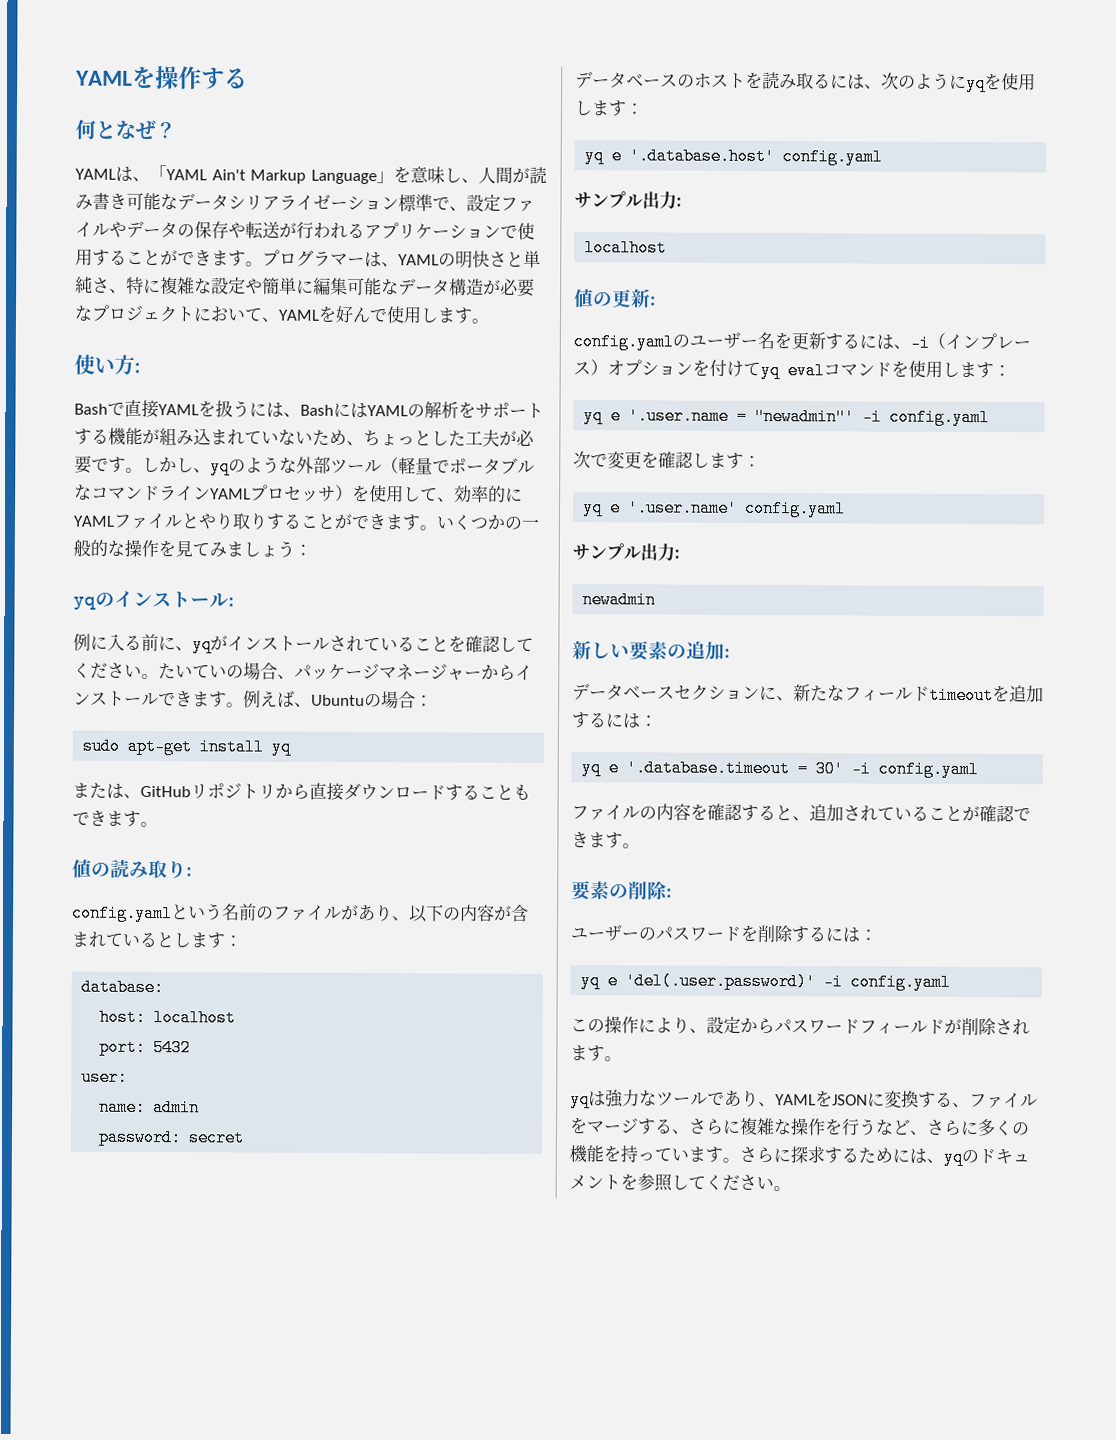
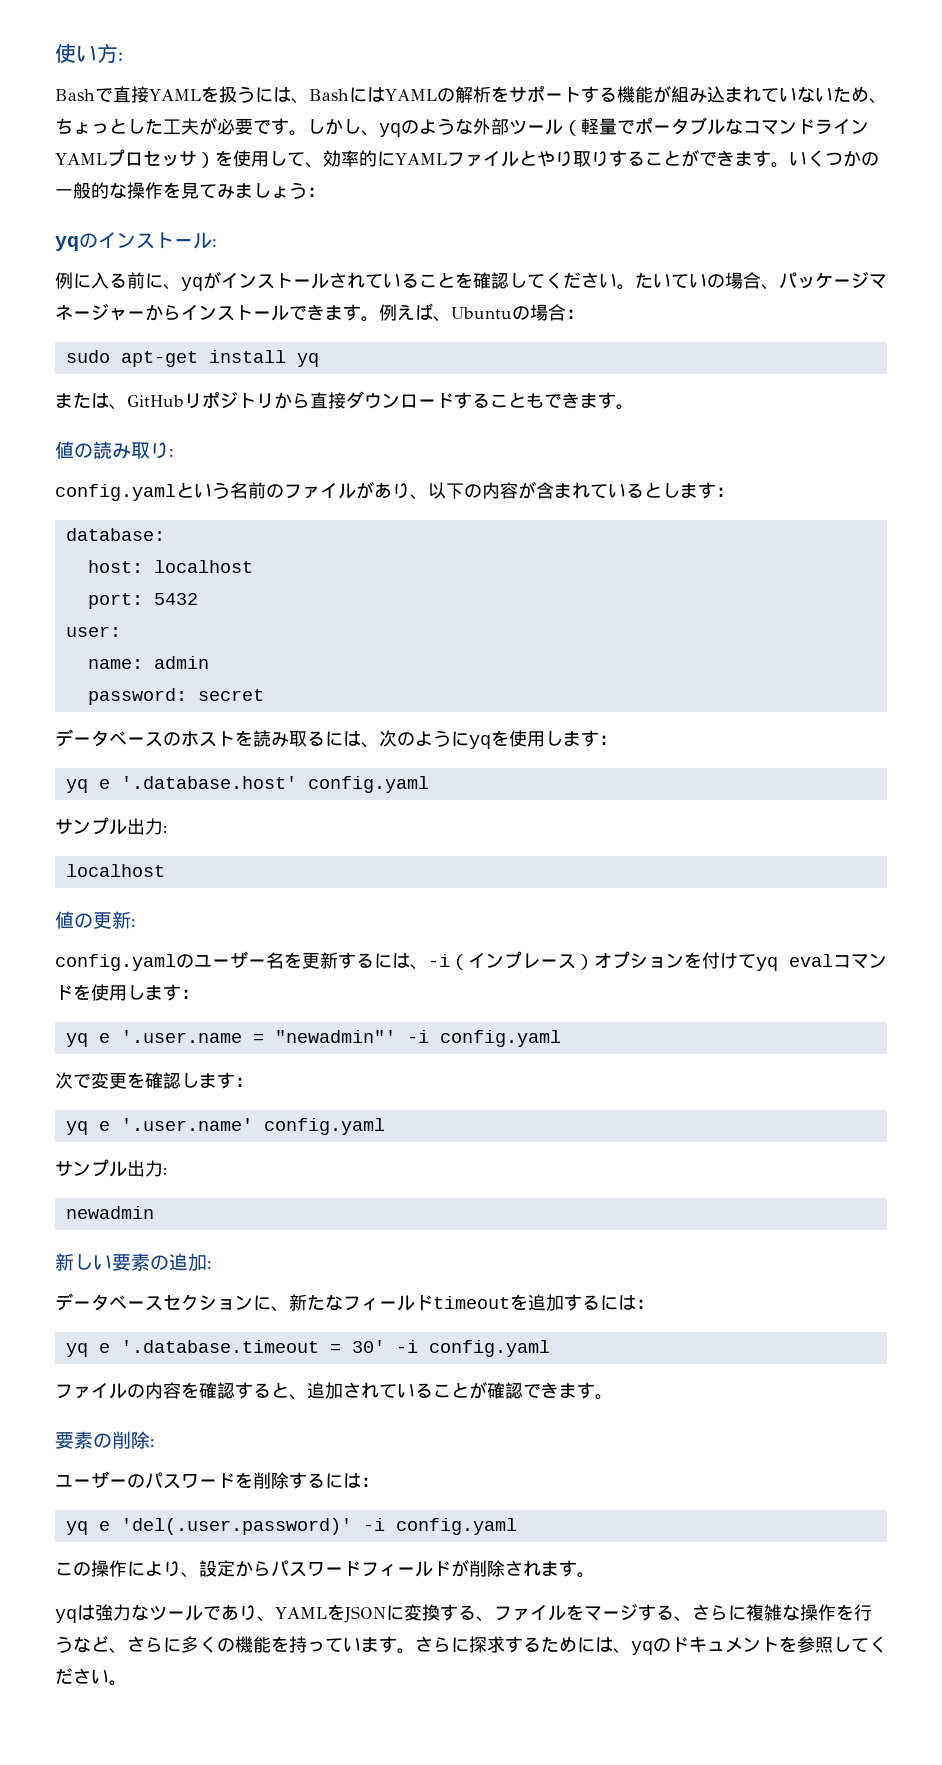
[75,66,248,90] [75,119,176,140] [75,164,547,185] [75,192,535,212] [75,220,535,240] [75,248,541,269] [75,276,535,297] [74,304,489,324] YAMLを操作する // 何となぜ？ // YAMLは、「YAML Ain't Markup Language」を意味し、人間が読み書き可能なデータシリアライゼーション標準で、設定ファイルやデータの保存や転送が行われるアプリケーションで使用することができます。プログラマーは、YAMLの明快さと単純さ、特に複雑な設定や簡単に編集可能なデータ構造が必要なプロジェクトにおいて、YAMLを好んで使用します。 // -> (55, 53) none

